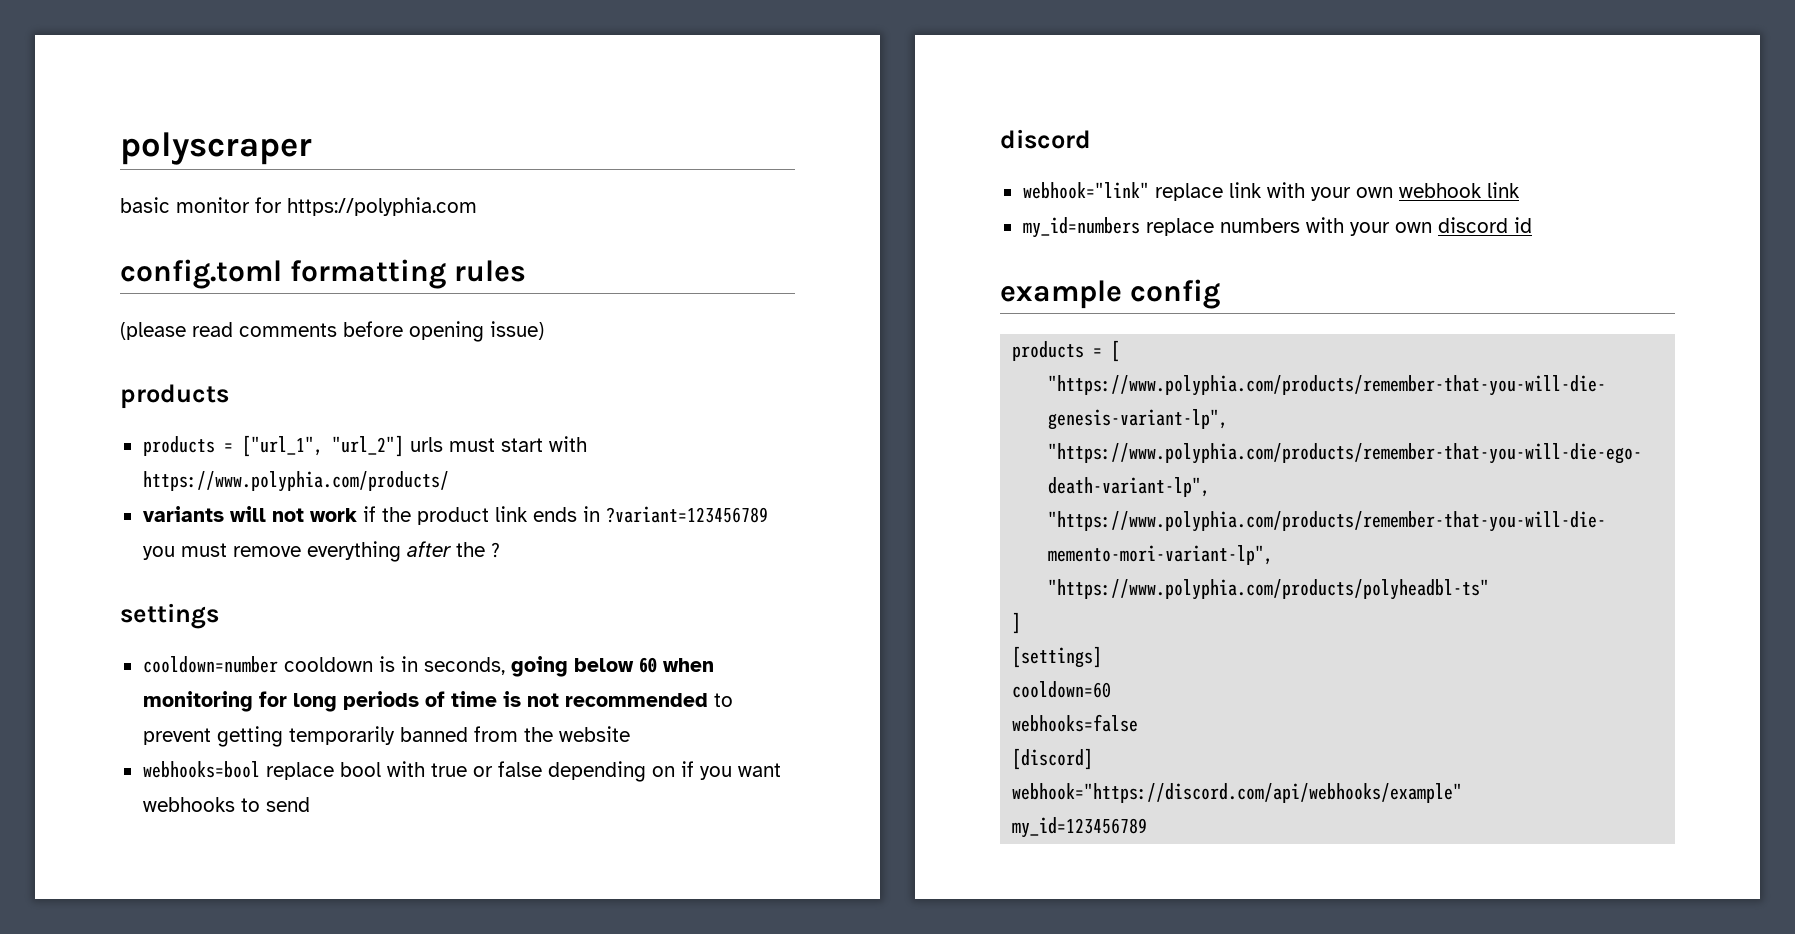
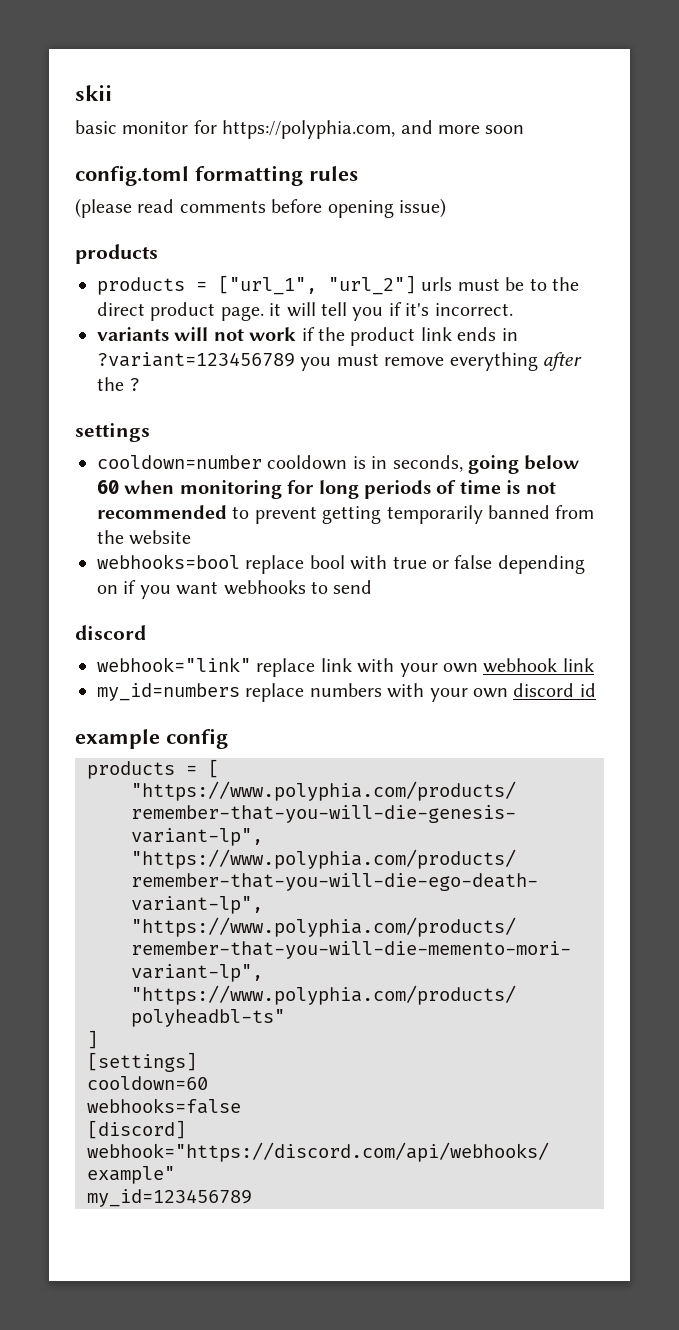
[120,132,312,165] polyscraper -> [75,85,112,101] skii
[287,197,477,216] https://polyphia.com -> [222,120,525,139] https://polyphia.com, and more soon
[500,436,587,452] [142,471,449,492] start with https://www.polyphia.com/products/ -> [505,277,579,291] [97,302,513,321] be to the direct product page. it will tell you if it's incorrect.

